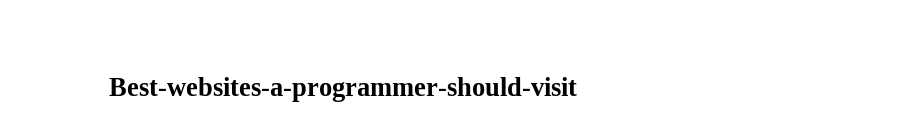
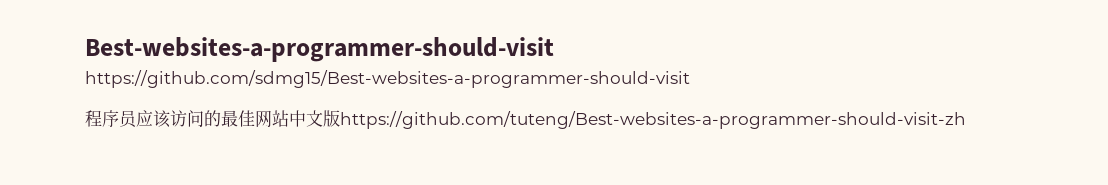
(577, 89) none -> [85,70,690,88] [85,110,966,129] // https://github.com/sdmg15/Best-websites-a-programmer-should-visit // 程序员应该访问的最佳网站中文版https://github.com/tuteng/Best-websites-a-programmer-should-visit-zh

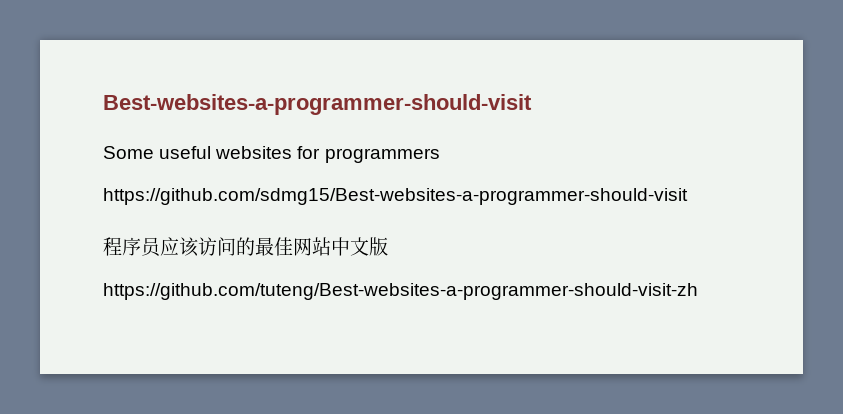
(554, 49) none -> [103,146,440,163] // Some useful websites for programmers
(340, 118) none -> (388, 246) //

